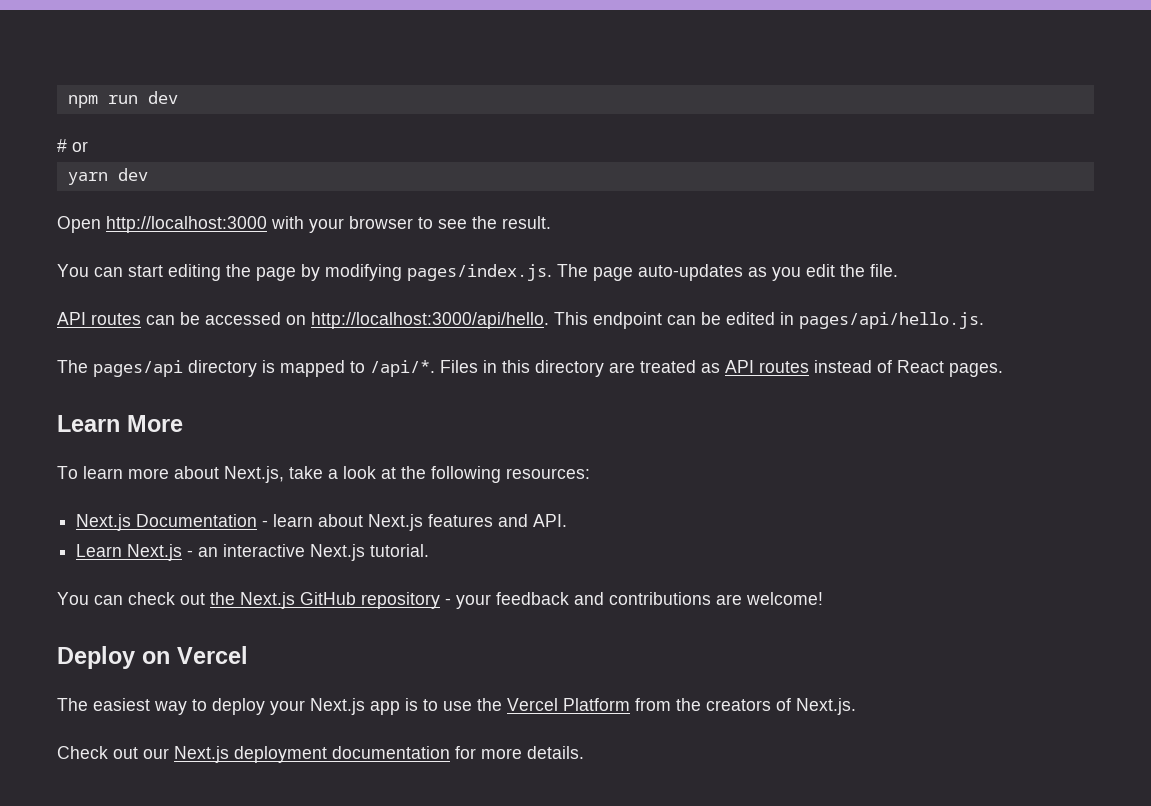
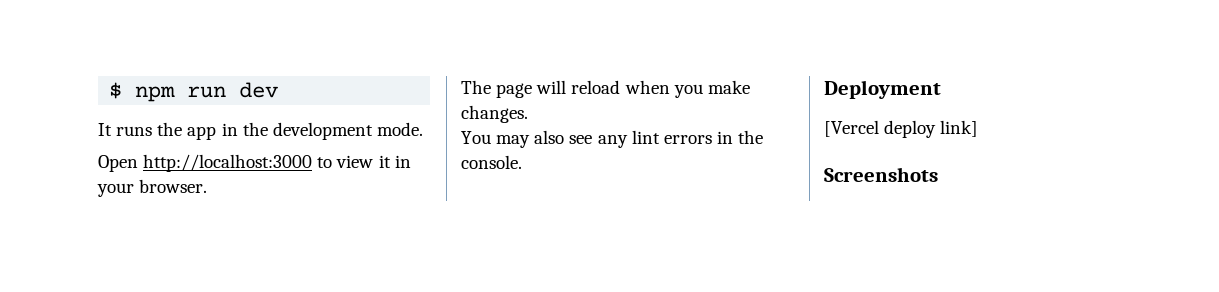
(67, 101) none -> [109,82,123,99] $
[57,139,88,152] [67,168,148,185] [57,216,551,233] [57,264,898,281] [57,312,984,329] [57,360,1003,377] [57,415,183,432] [57,466,590,483] [76,514,568,531] [76,544,430,561] [57,592,823,609] [57,646,248,669] [57,698,856,715] [57,746,584,763] # or // yarn dev // Open http://localhost:3000 with your browser to see the result. // You can start editing the page by modifying pages/index.js. The page auto-updates as you edit the file. // API routes can be accessed on http://localhost:3000/api/hello. This endpoint can be edited in pages/api/hello.js. // The pages/api directory is mapped to /api/*. Files in this directory are treated as API routes instead of React pages. // Learn More // To learn more about Next.js, take a look at the following resources: // Next.js Documentation - learn about Next.js features and API. // Learn Next.js - an interactive Next.js tutorial. // You can check out the Next.js GitHub repository - your feedback and contributions are welcome! // Deploy on Vercel // The easiest way to deploy your Next.js app is to use the Vercel Platform from the creators of Next.js. // Check out our Next.js deployment documentation for more details. -> [98,122,423,140] [98,154,411,172] [97,179,208,197] [461,80,750,98] [461,105,528,123] [461,130,764,148] [461,155,522,169] [824,80,941,99] [824,120,979,138] [824,167,938,182] It runs the app in the development mode. // Open http://localhost:3000 to view it in your browser. // The page will reload when you make changes. // You may also see any lint errors in the console. // Deployment // [Vercel deploy link] // Screenshots

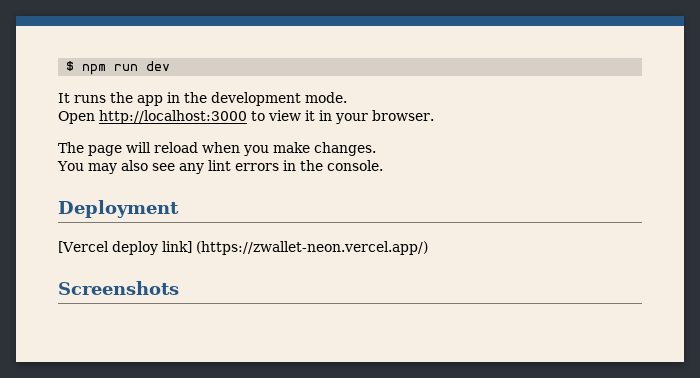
(979, 128) none -> [195,241,428,255] (https://zwallet-neon.vercel.app/)

